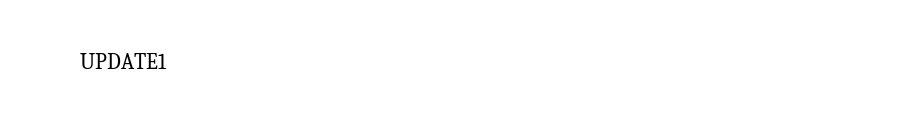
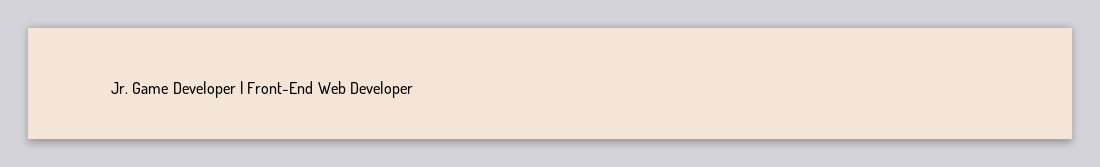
[80,53,167,69] UPDATE1 -> [111,81,413,98] Jr. Game Developer | Front-End Web Developer

